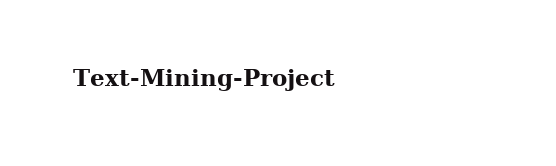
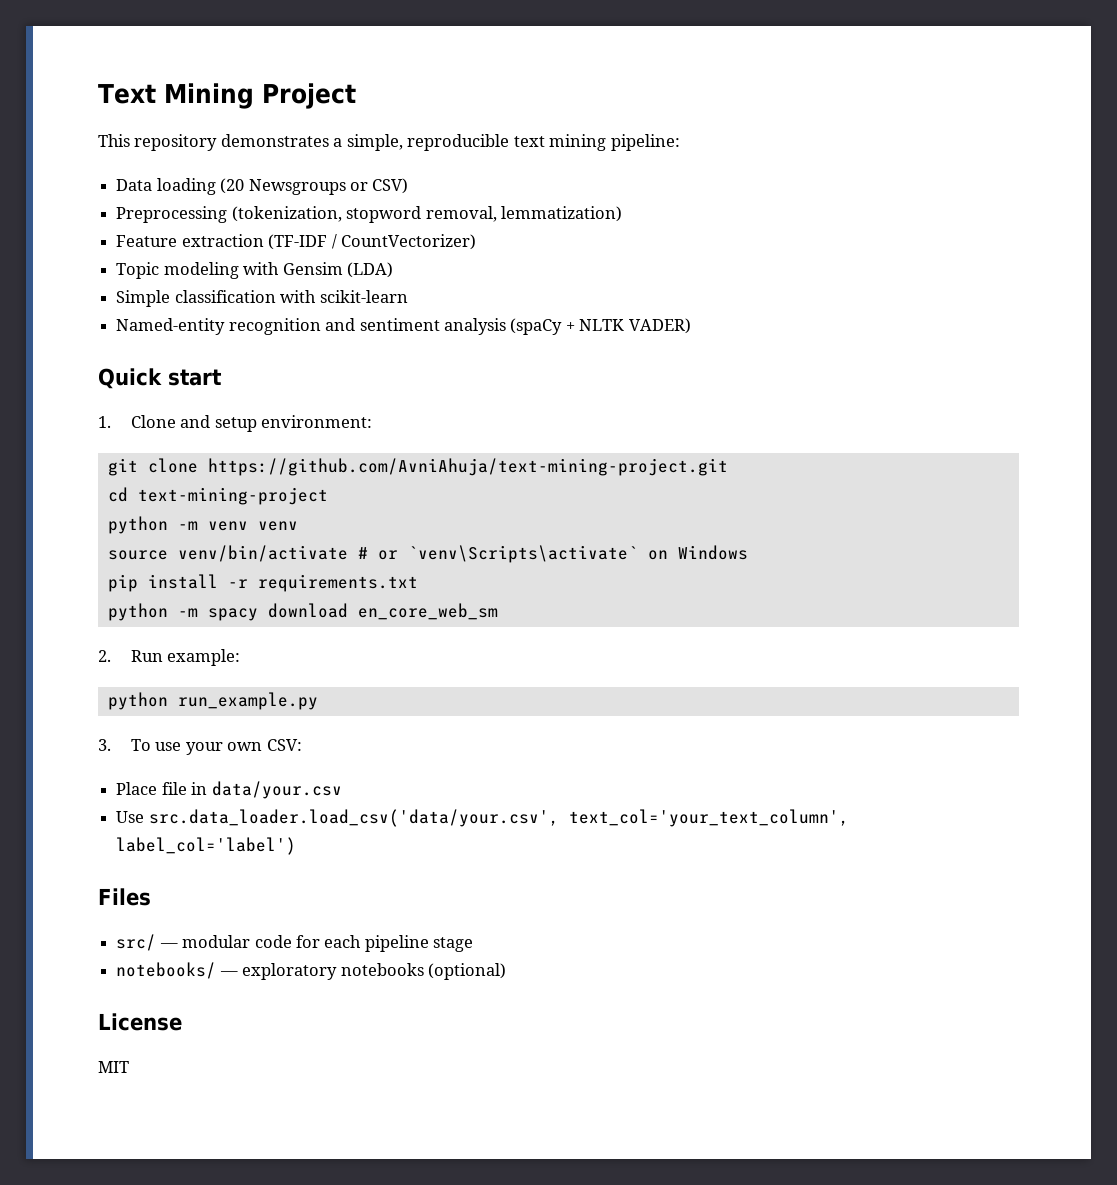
[73,69,335,91] Text-Mining-Project -> [98,83,356,109] [98,134,680,151] [116,178,409,195] [116,206,622,223] [116,234,476,250] [116,262,393,279] [116,290,408,307] [116,318,691,335] [98,368,222,389] [98,415,373,432] [107,458,728,476] [107,487,328,505] [107,516,298,534] [107,545,748,563] [107,574,418,592] [107,603,498,621] [98,649,241,666] [107,692,318,710] [98,739,302,755] [116,781,342,799] [116,809,849,827] [116,837,297,855] [98,888,151,906] [116,934,474,952] [116,962,506,980] [98,1013,182,1031] [98,1061,129,1073] Text Mining Project // This repository demonstrates a simple, reproducible text mining pipeline: // Data loading (20 Newsgroups or CSV) // Preprocessing (tokenization, stopword removal, lemmatization) // Feature extraction (TF-IDF / CountVectorizer) // Topic modeling with Gensim (LDA) // Simple classification with scikit-learn // Named-entity recognition and sentiment analysis (spaCy + NLTK VADER) // Quick start // 1. Clone and setup environment: // git clone https://github.com/AvniAhuja/text-mining-project.git // cd text-mining-project // python -m venv venv // source venv/bin/activate # or `venv\Scripts\activate` on Windows // pip install -r requirements.txt // python -m spacy download en_core_web_sm // 2. Run example: // python run_example.py // 3. To use your own CSV: // Place file in data/your.csv // Use src.data_loader.load_csv('data/your.csv', text_col='your_text_column', label_col='label') // Files // src/ — modular code for each pipeline stage // notebooks/ — exploratory notebooks (optional) // License // MIT

